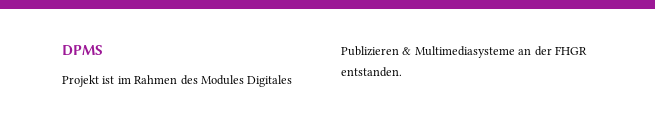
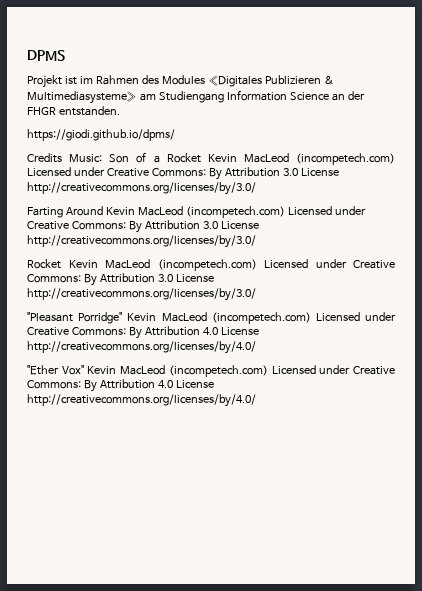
[247,75,293,87] Digitales -> [207,75,262,87] «Digitales
[414,46,515,58] Multimediasysteme -> [27,90,329,104] Multimediasysteme» am Studiengang Information Science
(402, 72) none -> [27,129,175,141] [27,152,395,165] [27,167,339,180] [27,182,256,195] [27,206,366,218] [27,220,259,233] [27,235,256,248] [27,259,395,271] [27,273,214,286] [27,288,256,301] [27,312,396,324] [27,326,259,339] [27,341,256,354] [27,365,396,377] [27,379,214,392] [27,394,256,407] // https://giodi.github.io/dpms/ // Credits Music: Son of a Rocket Kevin MacLeod (incompetech.com) Licensed under Creative Commons: By Attribution 3.0 License http://creativecommons.org/licenses/by/3.0/ // Farting Around Kevin MacLeod (incompetech.com) Licensed under Creative Commons: By Attribution 3.0 License http://creativecommons.org/licenses/by/3.0/ // Rocket Kevin MacLeod (incompetech.com) Licensed under Creative Commons: By Attribution 3.0 License http://creativecommons.org/licenses/by/3.0/ // "Pleasant Porridge" Kevin MacLeod (incompetech.com) Licensed under Creative Commons: By Attribution 4.0 License http://creativecommons.org/licenses/by/4.0/ // "Ether Vox" Kevin MacLeod (incompetech.com) Licensed under Creative Commons: By Attribution 4.0 License http://creativecommons.org/licenses/by/4.0/

